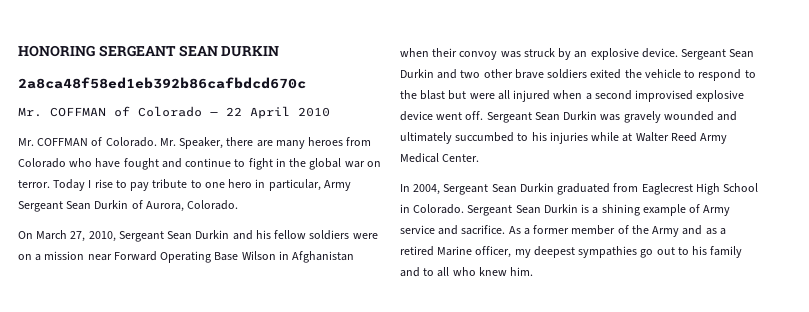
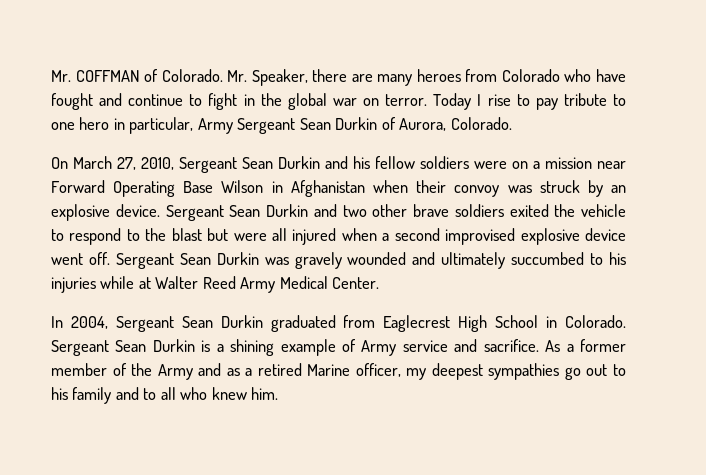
[18,45,280,57] [18,77,306,89] [18,106,330,119] HONORING SERGEANT SEAN DURKIN // 2a8ca48f58ed1eb392b86cafbdcd670c // Mr. COFFMAN of Colorado — 22 April 2010 // -> (51, 76) none

